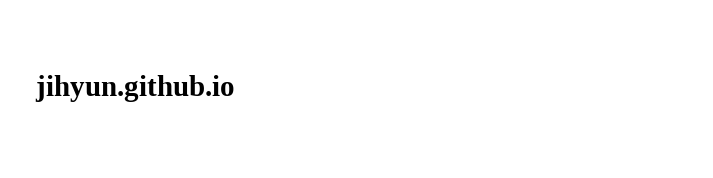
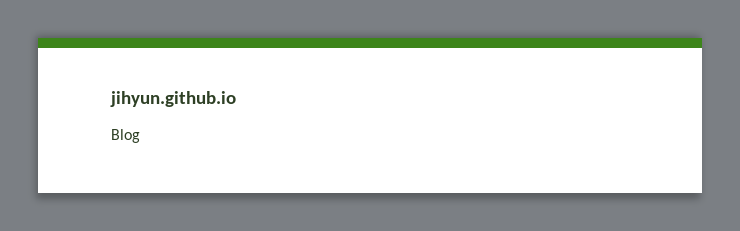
(235, 88) none -> [111,129,140,143] // Blog

